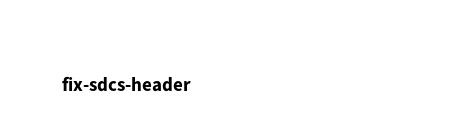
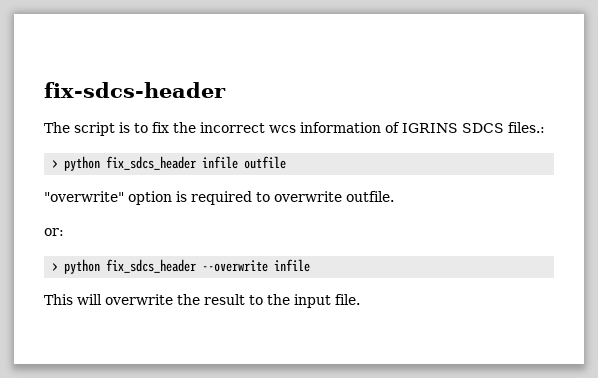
(191, 84) none -> [44,122,545,136] [52,156,287,171] [44,191,394,205] [44,228,64,236] [52,259,311,274] [44,294,360,308] // The script is to fix the incorrect wcs information of IGRINS SDCS files.: // > python fix_sdcs_header infile outfile // "overwrite" option is required to overwrite outfile. // or: // > python fix_sdcs_header --overwrite infile // This will overwrite the result to the input file.

